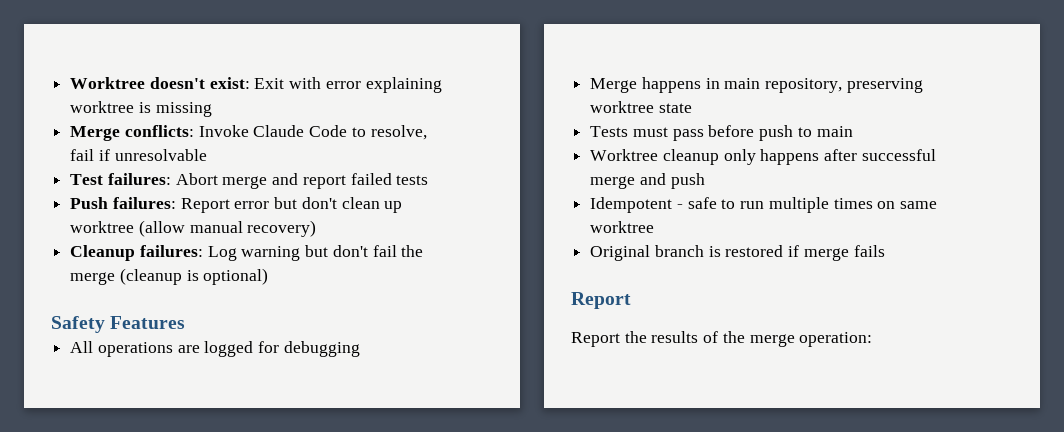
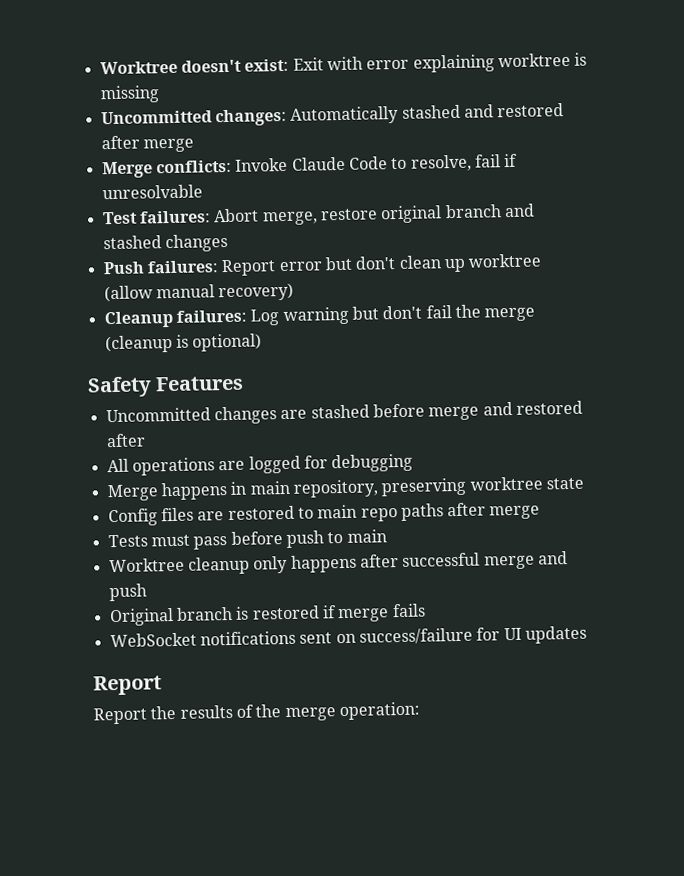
(212, 109) none -> [100,103,565,127] [100,135,194,153] // Uncommitted changes: Automatically stashed and restored after merge
[222,173,429,189] merge and report failed tests -> [262,203,535,226] [102,233,228,253] merge, restore original branch and stashed changes
(186, 322) none -> [105,400,583,425] [105,433,146,448] // Uncommitted changes are stashed before merge and restored after
(692, 108) none -> [107,502,541,527] // Config files are restored to main repo paths after merge
[590,197,938,213] [590,221,655,233] // Idempotent - safe to run multiple times on same worktree -> (147, 592) none
(885, 251) none -> [109,625,587,648] // WebSocket notifications sent on success/failure for UI updates

